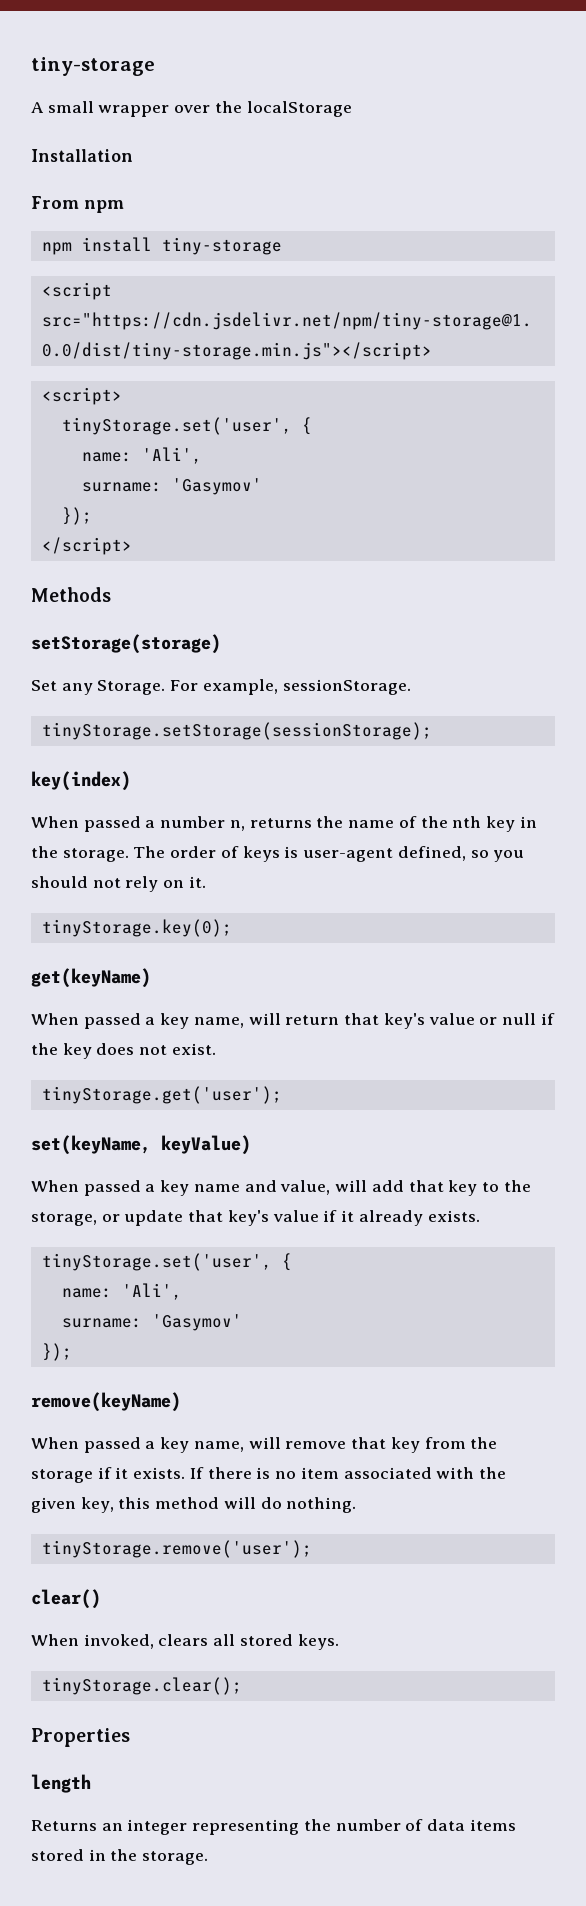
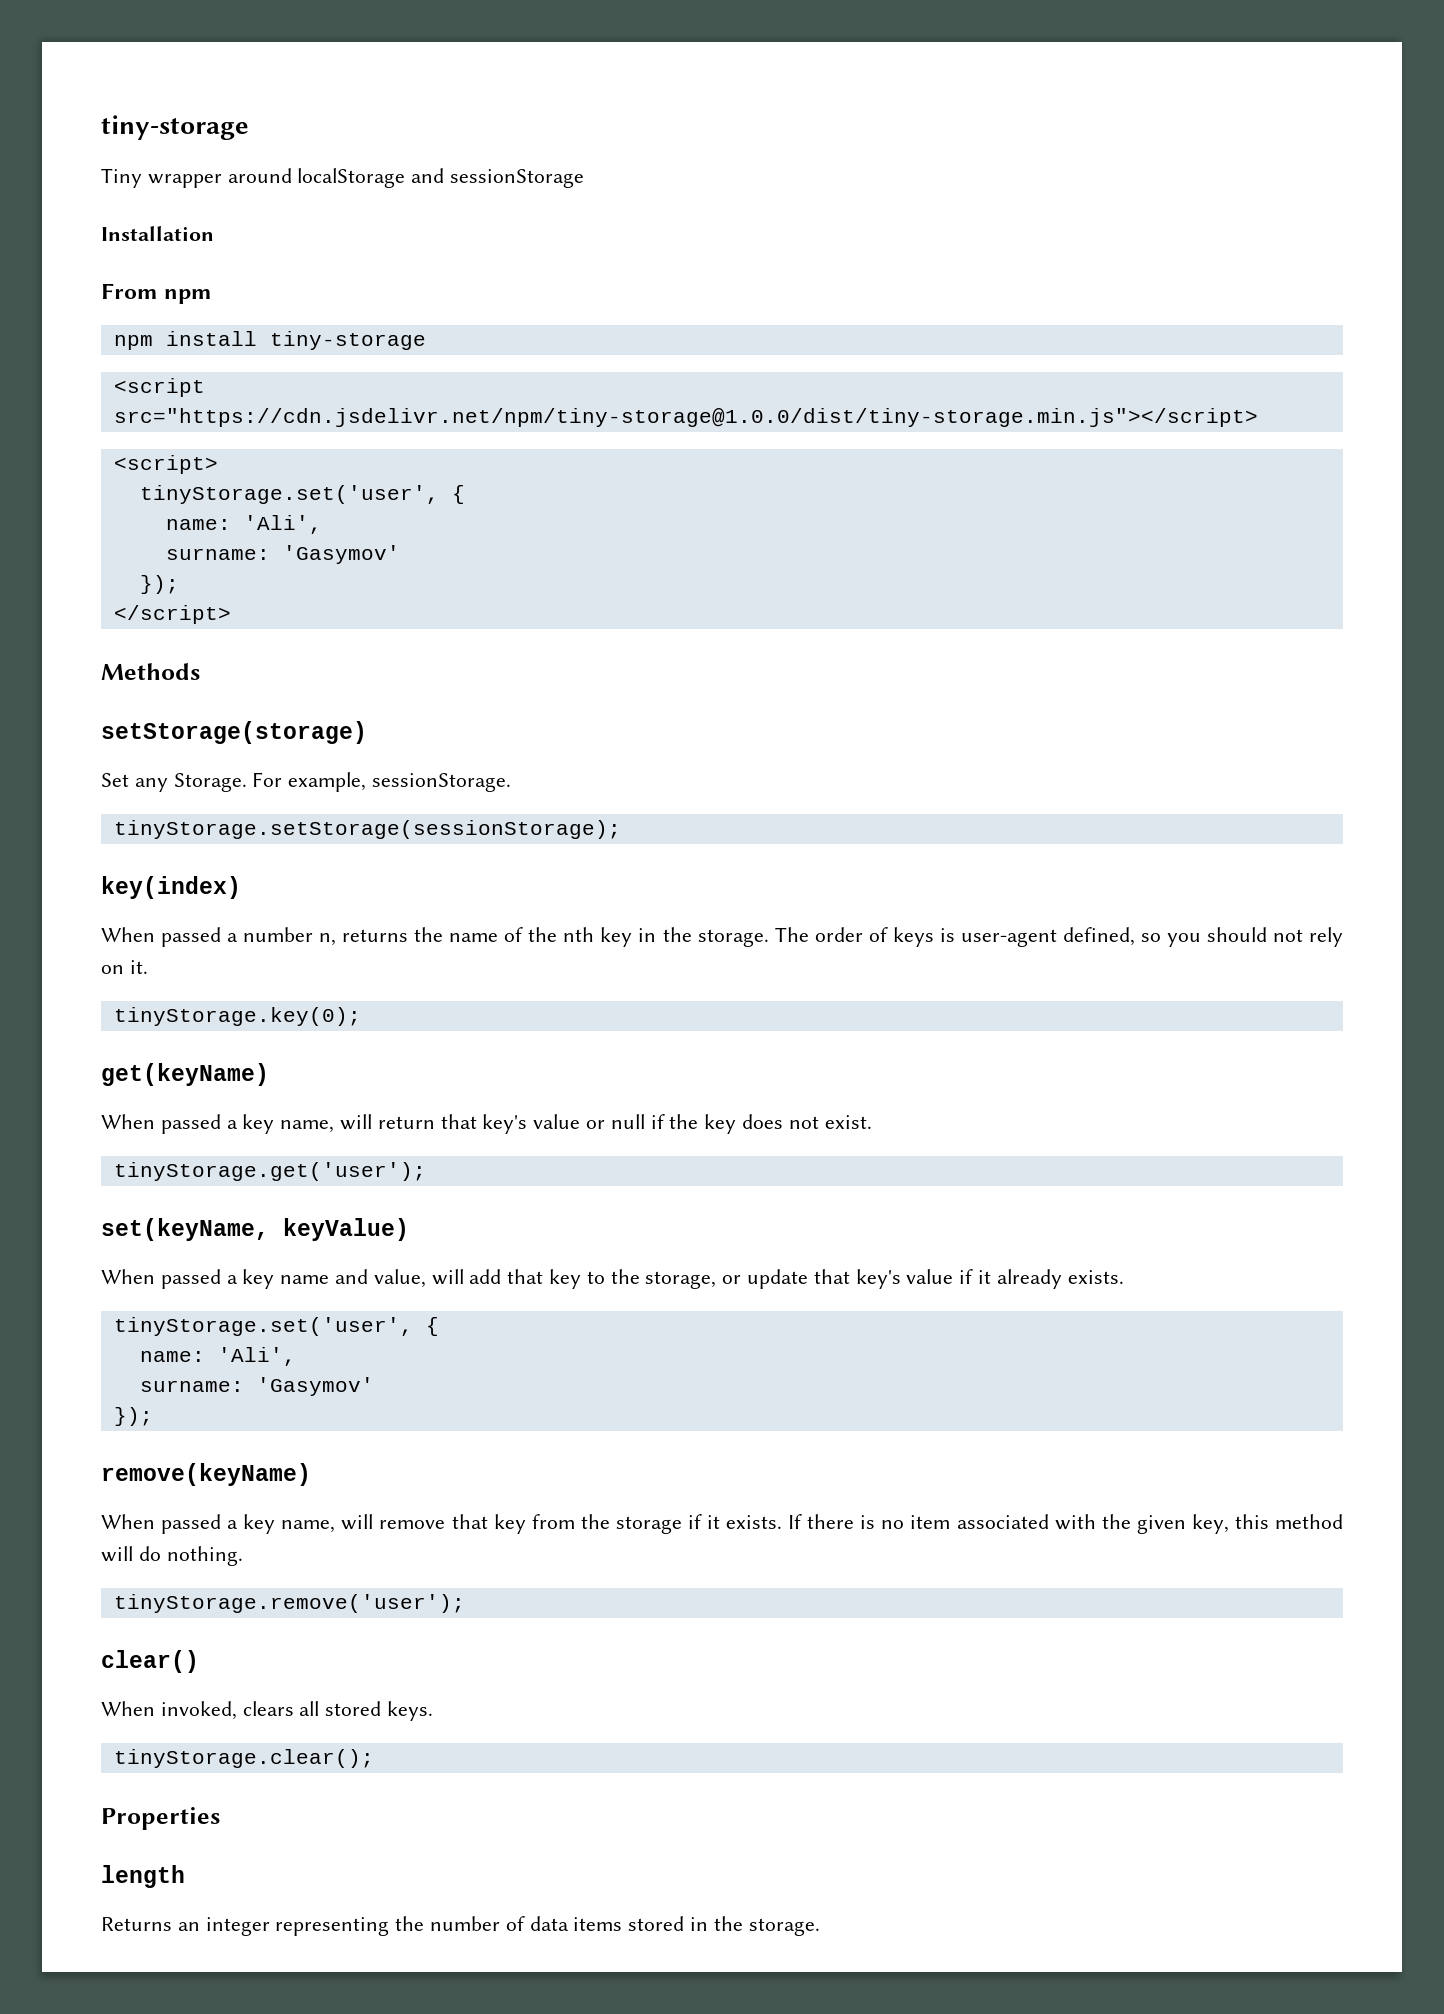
[31,57,155,76] [31,101,242,117] tiny-storage // A small wrapper over the -> [101,115,249,140] [101,168,292,188] tiny-storage // Tiny wrapper around
(352, 109) none -> [411,168,585,188] and sessionStorage

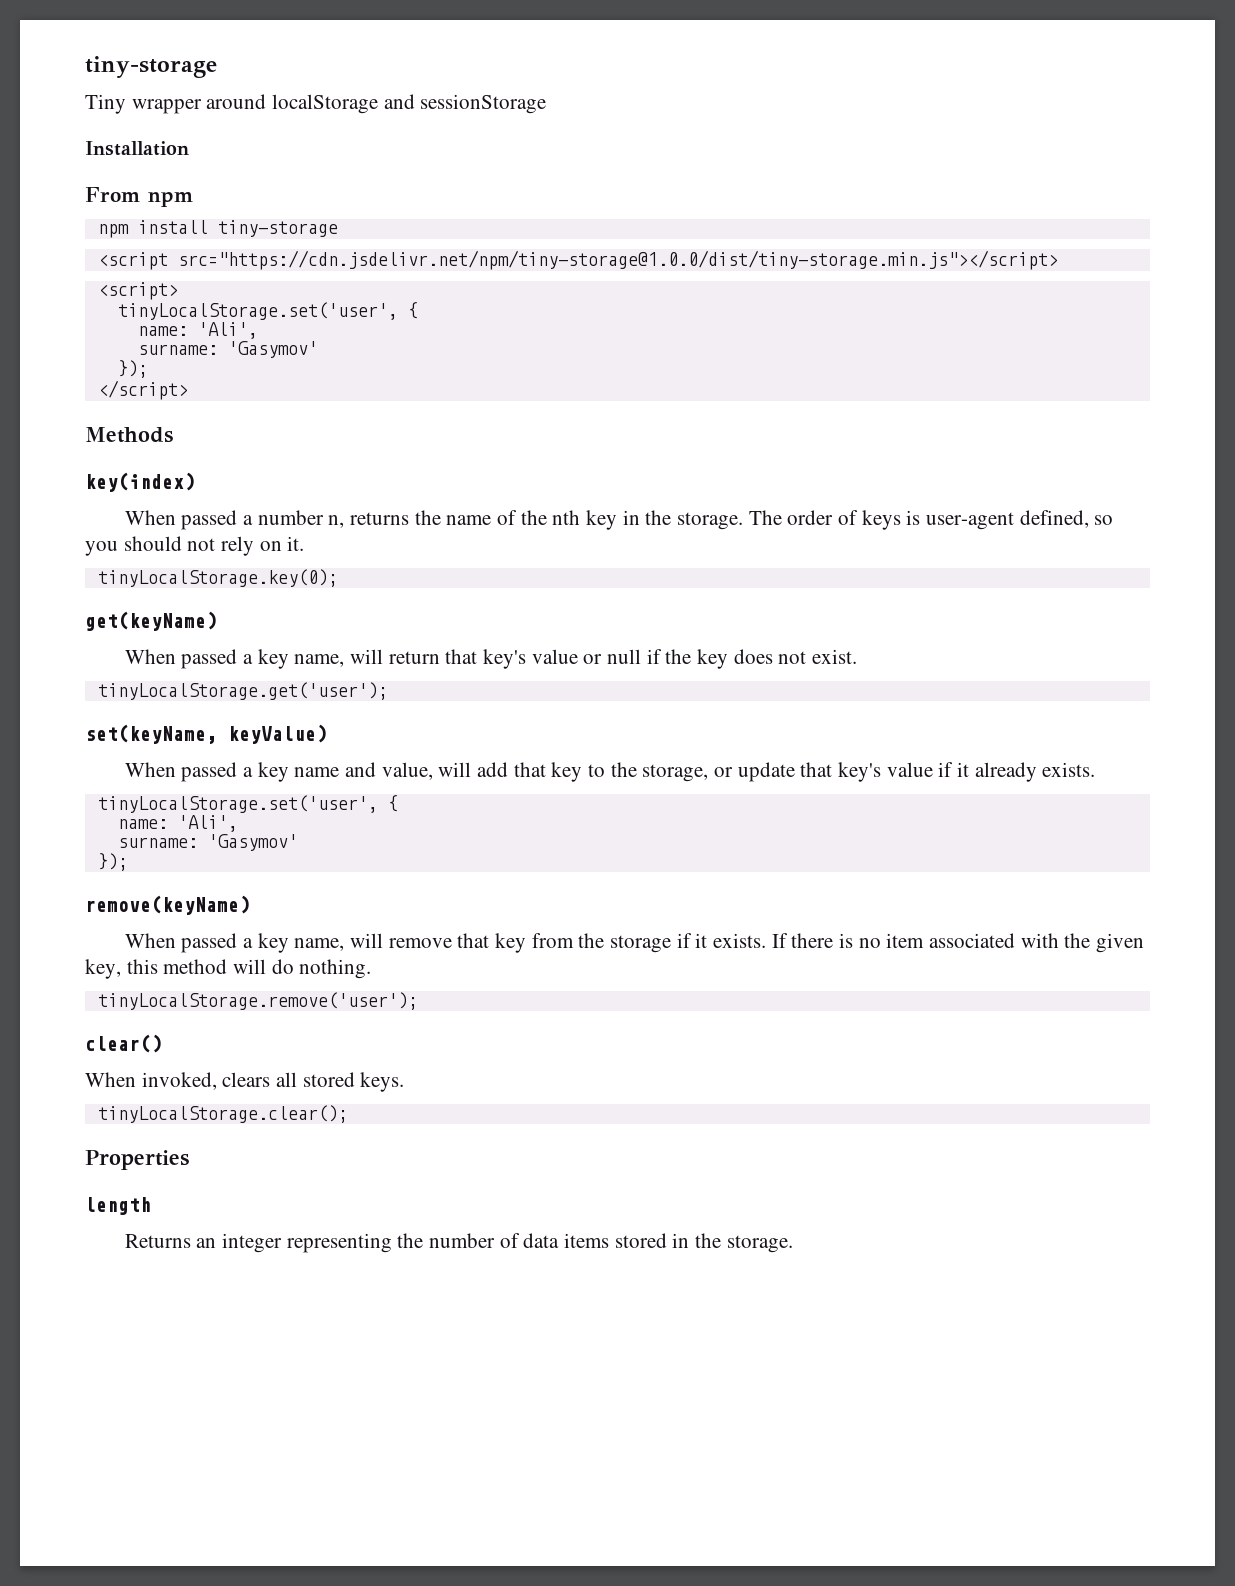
[139,485,439,504] tinyStorage.set('user', -> [117,302,398,320] tinyLocalStorage.set('user',
[101,721,367,744] [101,772,512,792] [113,820,621,839] // setStorage(storage) // Set any Storage. For example, sessionStorage. // tinyStorage.setStorage(sessionStorage); -> (173, 435) none
[113,1007,361,1026] tinyStorage.key(0); -> [97,569,338,587] tinyLocalStorage.key(0);
[113,1162,426,1181] tinyStorage.get('user'); -> [97,682,388,700] tinyLocalStorage.get('user');
[113,1317,413,1336] tinyStorage.set('user', -> [97,795,378,813] tinyLocalStorage.set('user',
[113,1594,465,1613] tinyStorage.remove('user'); -> [97,992,418,1010] tinyLocalStorage.remove('user');
[113,1749,374,1768] tinyStorage.clear(); -> [97,1105,348,1123] tinyLocalStorage.clear();

